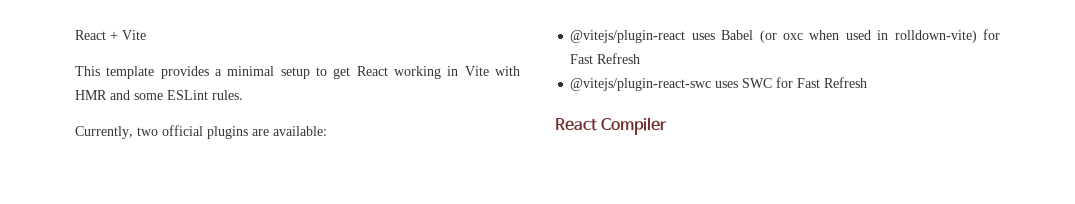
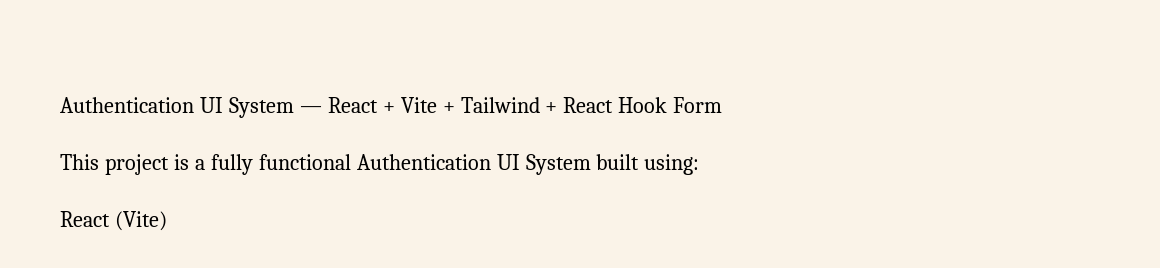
(75, 35) none -> [60,97,322,118] Authentication UI System —
[75,66,520,79] [75,90,243,100] [75,125,327,139] [570,29,1000,43] [570,53,641,64] [570,77,868,91] [555,117,668,135] // This template provides a minimal setup to get React working in Vite with HMR and some ESLint rules. // Currently, two official plugins are available: // @vitejs/plugin-react uses Babel (or oxc when used in rolldown-vite) for Fast Refresh // @vitejs/plugin-react-swc uses SWC for Fast Refresh // React Compiler -> [442,97,723,113] [60,154,700,175] [60,211,167,231] + Tailwind + React Hook Form // This project is a fully functional Authentication UI System built using: // React (Vite)

